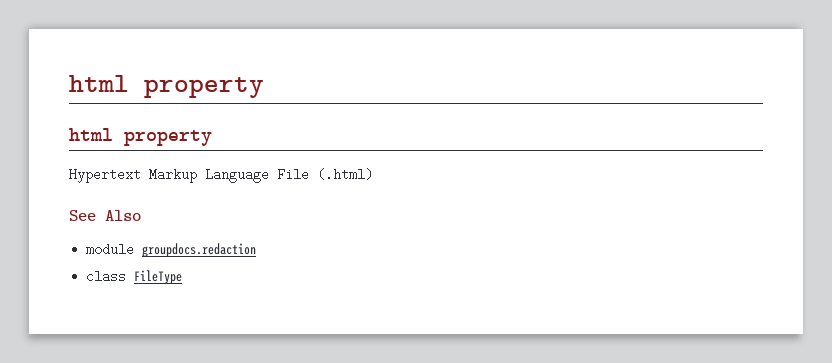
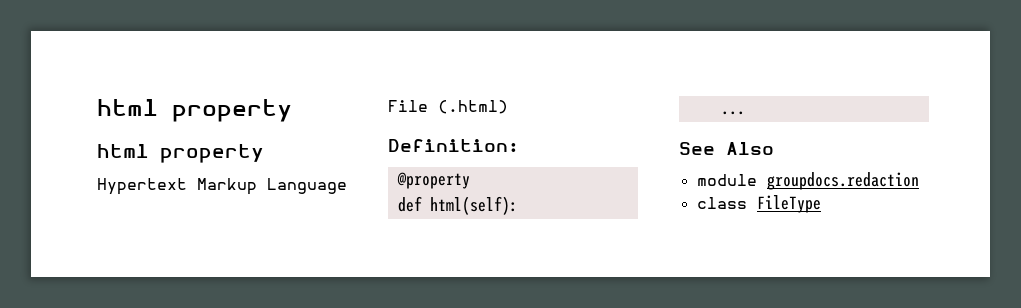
(373, 174) none -> [388,139,519,152] [396,172,470,189] [397,196,518,215] [720,111,745,115] // Definition: // @property // def html(self): // ...

